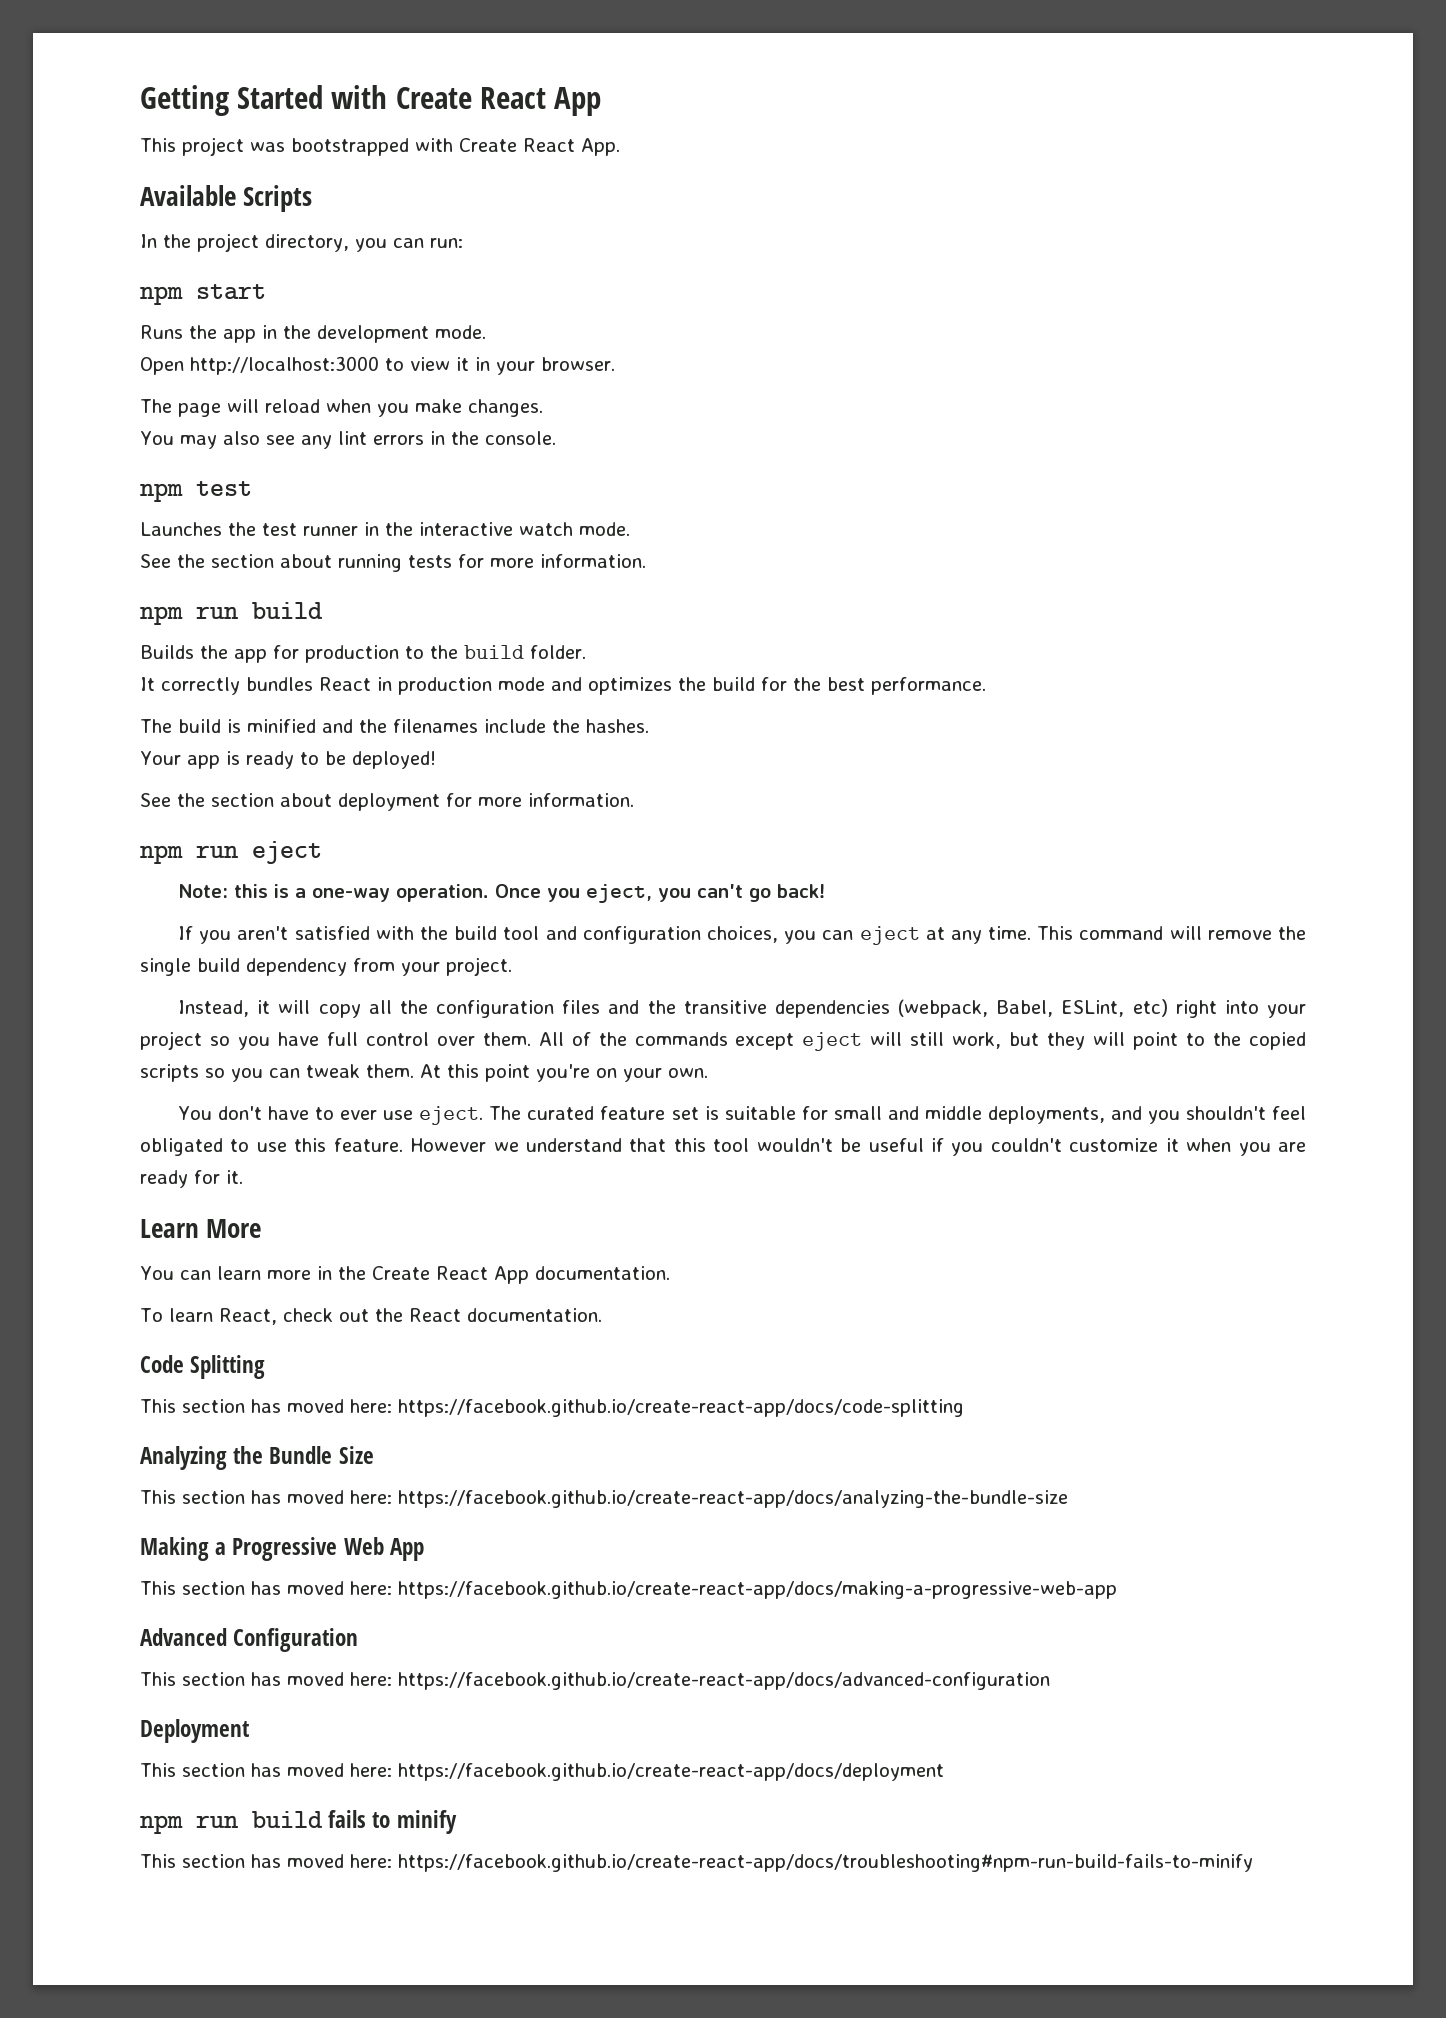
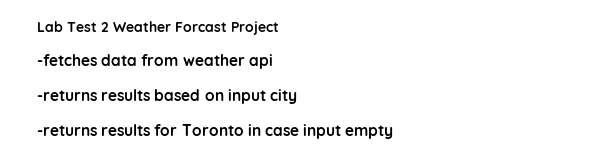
[140,85,602,116] [140,137,620,156] [140,185,313,212] [140,233,463,252] [140,284,266,305] [140,325,486,343] [140,356,615,375] [140,399,543,417] [140,431,556,449] [140,481,252,502] [140,522,630,536] [140,554,646,572] [140,602,323,625] [140,645,586,663] [140,677,986,695] [140,719,649,733] [140,751,436,769] [140,793,634,811] [140,841,322,864] [178,884,826,903] [178,926,1307,945] [140,957,512,976] [178,999,1306,1018] [140,1031,1306,1051] [140,1064,708,1082] [178,1106,1306,1125] [140,1138,1306,1156] [140,1170,243,1188] [140,1219,262,1238] [140,1266,670,1284] [140,1308,602,1325] [140,1355,266,1379] [140,1399,964,1417] [140,1446,374,1470] [140,1490,1068,1508] [140,1537,424,1561] [140,1581,1117,1599] [140,1628,359,1652] [140,1672,1050,1690] [140,1719,249,1743] [140,1763,944,1781] [140,1810,457,1834] [140,1854,1253,1872] Getting Started with Create React App // This project was bootstrapped with Create React App. // Available Scripts // In the project directory, you can run: // npm start // Runs the app in the development mode. // Open http://localhost:3000 to view it in your browser. // The page will reload when you make changes. // You may also see any lint errors in the console. // npm test // Launches the test runner in the interactive watch mode. // See the section about running tests for more information. // npm run build // Builds the app for production to the build folder. // It correctly bundles React in production mode and optimizes the build for the best performance. // The build is minified and the filenames include the hashes. // Your app is ready to be deployed! // See the section about deployment for more information. // npm run eject // Note: this is a one-way operation. Once you eject, you can't go back! // If you aren't satisfied with the build tool and configuration choices, you can eject at any time. This command will remove the single build dependency from your project. // Instead, it will copy all the configuration files and the transitive dependencies (webpack, Babel, ESLint, etc) right into your project so you have full control over them. All of the commands except eject will still work, but they will point to the copied scripts so you can tweak them. At this point you're on your own. // You don't have to ever use eject. The curated feature set is suitable for small and middle deployments, and you shouldn't feel obligated to use this feature. However we understand that this tool wouldn't be useful if you couldn't customize it when you are ready for it. // Learn More // You can learn more in the Create React App documentation. // To learn React, check out the React documentation. // Code Splitting // This section has moved here: https://facebook.github.io/create-react-app/docs/code-splitting // Analyzing the Bundle Size // This section has moved here: https://facebook.github.io/create-react-app/docs/analyzing-the-bundle-size // Making a Progressive Web App // This section has moved here: https://facebook.github.io/create-react-app/docs/making-a-progressive-web-app // Advanced Configuration // This section has moved here: https://facebook.github.io/create-react-app/docs/advanced-configuration // Deployment // This section has moved here: https://facebook.github.io/create-react-app/docs/deployment // npm run build fails to minify // This section has moved here: https://facebook.github.io/create-react-app/docs/troubleshooting#npm-run-build-fails-to-minify -> [37,21,279,35] [37,54,273,69] [37,89,297,104] [37,124,394,139] Lab Test 2 Weather Forcast Project // -fetches data from weather api // -returns results based on input city // -returns results for Toronto in case input empty

